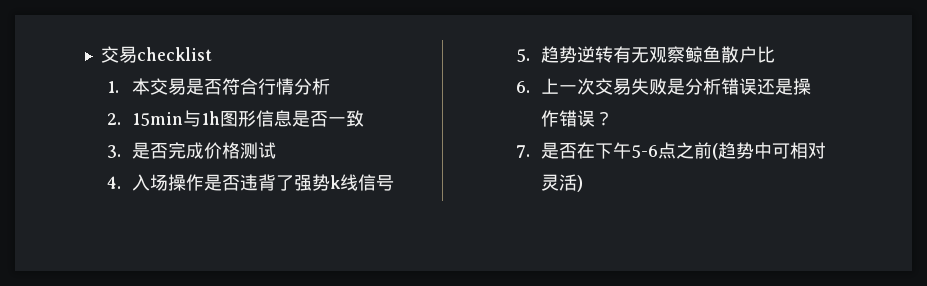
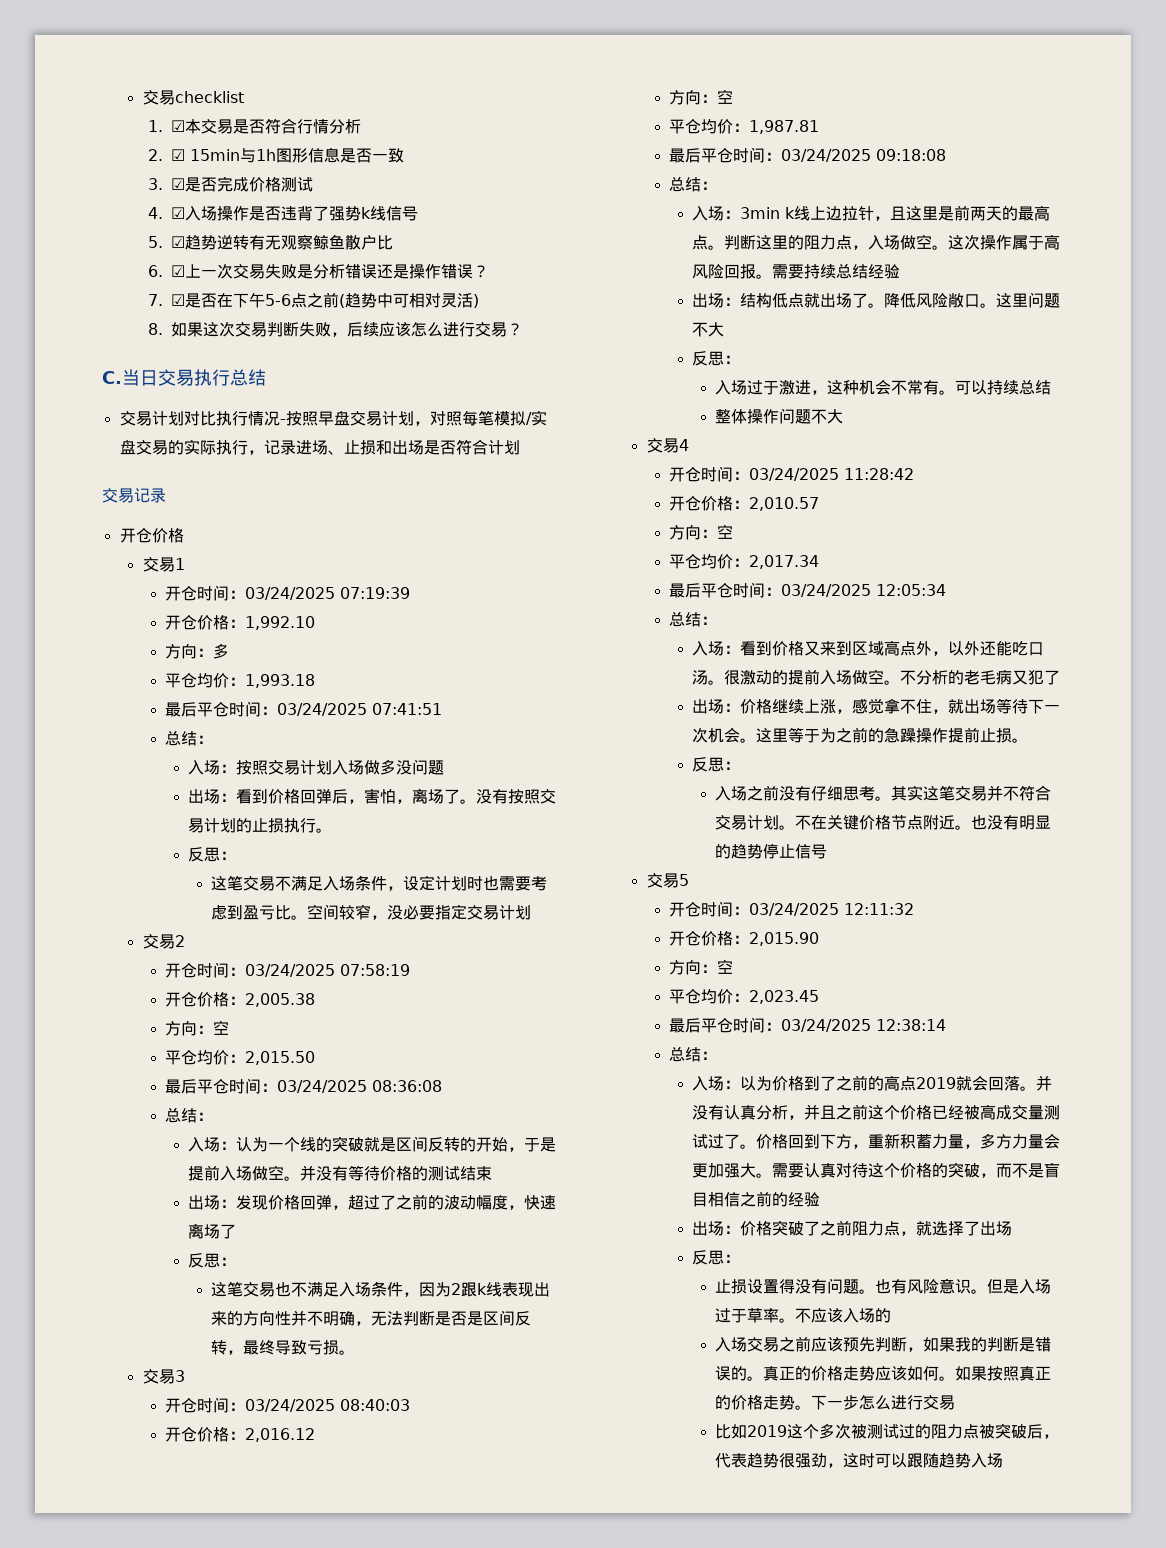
(119, 87) none -> [170,120,185,132] ☑
(121, 119) none -> [170,149,185,161] ☑
(121, 151) none -> [170,178,185,190] ☑
(121, 182) none -> [170,207,185,219] ☑
(530, 55) none -> [170,236,185,248] ☑
(530, 87) none -> [170,265,185,277] ☑
(530, 151) none -> [170,294,185,306] ☑
(584, 183) none -> [147,321,523,337] [102,369,266,386] [119,410,547,426] [119,439,520,455] [102,488,166,503] [119,528,184,543] [142,557,185,572] [165,585,411,601] [165,615,316,630] [165,643,230,659] [165,673,316,688] [165,701,443,717] [165,731,214,746] [188,759,445,775] [188,788,557,804] [188,818,333,833] [188,847,237,862] [211,875,548,891] [211,904,532,920] [142,934,185,949] [165,962,411,978] [165,992,316,1007] [165,1020,230,1036] [165,1050,316,1065] [165,1078,443,1094] [165,1108,214,1123] [188,1136,557,1152] [188,1165,493,1181] [188,1194,557,1210] [188,1223,237,1239] [188,1253,237,1268] [211,1281,551,1297] [211,1310,532,1326] [211,1340,356,1355] [142,1369,185,1384] [165,1397,411,1413] [165,1427,316,1442] [669,89,734,105] [669,119,820,134] [669,147,947,163] [669,177,718,192] [692,205,1051,221] [692,234,1061,250] [692,264,901,279] [692,292,1061,308] [692,322,725,337] [692,351,741,366] [715,379,1052,395] [715,408,844,424] [646,438,689,453] [669,466,915,482] [669,496,820,511] [669,524,734,540] [669,554,820,569] [669,582,947,598] [669,612,718,627] [692,640,1045,656] [692,669,1061,685] [692,698,1061,714] [692,727,1029,743] [692,757,741,772] [715,785,1052,801] [715,815,1052,830] [715,843,828,859] [646,873,689,888] [669,901,915,917] [669,931,820,946] [669,959,734,975] [669,989,820,1004] [669,1017,947,1033] [669,1047,718,1062] [692,1075,1053,1091] [692,1104,1061,1120] [692,1133,1061,1149] [692,1162,1061,1178] [692,1191,821,1207] [692,1220,1013,1236] [692,1250,741,1265] [715,1278,1052,1294] [715,1308,892,1323] [715,1336,1052,1352] [715,1366,1052,1381] [715,1395,956,1410] [715,1423,1060,1439] [715,1453,1004,1468] // 8.如果这次交易判断失败，后续应该怎么进行交易？ // C.当日交易执行总结 // 交易计划对比执行情况-按照早盘交易计划，对照每笔模拟/实盘交易的实际执行，记录进场、止损和出场是否符合计划 // 交易记录 // 开仓价格 // 交易1 // 开仓时间：03/24/2025 07:19:39 // 开仓价格：1,992.10 // 方向：多 // 平仓均价：1,993.18 // 最后平仓时间：03/24/2025 07:41:51 // 总结： // 入场：按照交易计划入场做多没问题 // 出场：看到价格回弹后，害怕，离场了。没有按照交易计划的止损执行。 // 反思： // 这笔交易不满足入场条件，设定计划时也需要考虑到盈亏比。空间较窄，没必要指定交易计划 // 交易2 // 开仓时间：03/24/2025 07:58:19 // 开仓价格：2,005.38 // 方向：空 // 平仓均价：2,015.50 // 最后平仓时间：03/24/2025 08:36:08 // 总结： // 入场：认为一个线的突破就是区间反转的开始，于是提前入场做空。并没有等待价格的测试结束 // 出场：发现价格回弹，超过了之前的波动幅度，快速离场了 // 反思： // 这笔交易也不满足入场条件，因为2跟k线表现出来的方向性并不明确，无法判断是否是区间反转，最终导致亏损。 // 交易3 // 开仓时间：03/24/2025 08:40:03 // 开仓价格：2,016.12 // 方向：空 // 平仓均价：1,987.81 // 最后平仓时间：03/24/2025 09:18:08 // 总结： // 入场：3min k线上边拉针，且这里是前两天的最高点。判断这里的阻力点，入场做空。这次操作属于高风险回报。需要持续总结经验 // 出场：结构低点就出场了。降低风险敞口。这里问题不大 // 反思： // 入场过于激进，这种机会不常有。可以持续总结 // 整体操作问题不大 // 交易4 // 开仓时间：03/24/2025 11:28:42 // 开仓价格：2,010.57 // 方向：空 // 平仓均价：2,017.34 // 最后平仓时间：03/24/2025 12:05:34 // 总结： // 入场：看到价格又来到区域高点外，以外还能吃口汤。很激动的提前入场做空。不分析的老毛病又犯了 // 出场：价格继续上涨，感觉拿不住，就出场等待下一次机会。这里等于为之前的急躁操作提前止损。 // 反思： // 入场之前没有仔细思考。其实这笔交易并不符合交易计划。不在关键价格节点附近。也没有明显的趋势停止信号 // 交易5 // 开仓时间：03/24/2025 12:11:32 // 开仓价格：2,015.90 // 方向：空 // 平仓均价：2,023.45 // 最后平仓时间：03/24/2025 12:38:14 // 总结： // 入场：以为价格到了之前的高点2019就会回落。并没有认真分析，并且之前这个价格已经被高成交量测试过了。价格回到下方，重新积蓄力量，多方力量会更加强大。需要认真对待这个价格的突破，而不是盲目相信之前的经验 // 出场：价格突破了之前阻力点，就选择了出场 // 反思： // 止损设置得没有问题。也有风险意识。但是入场过于草率。不应该入场的 // 入场交易之前应该预先判断，如果我的判断是错误的。真正的价格走势应该如何。如果按照真正的价格走势。下一步怎么进行交易 // 比如2019这个多次被测试过的阻力点被突破后，代表趋势很强劲，这时可以跟随趋势入场

